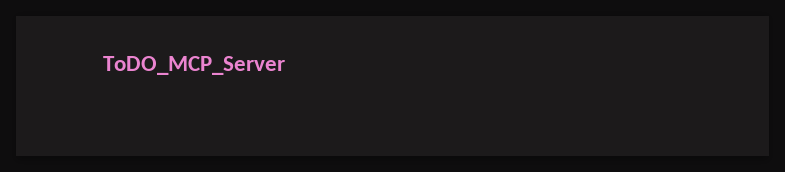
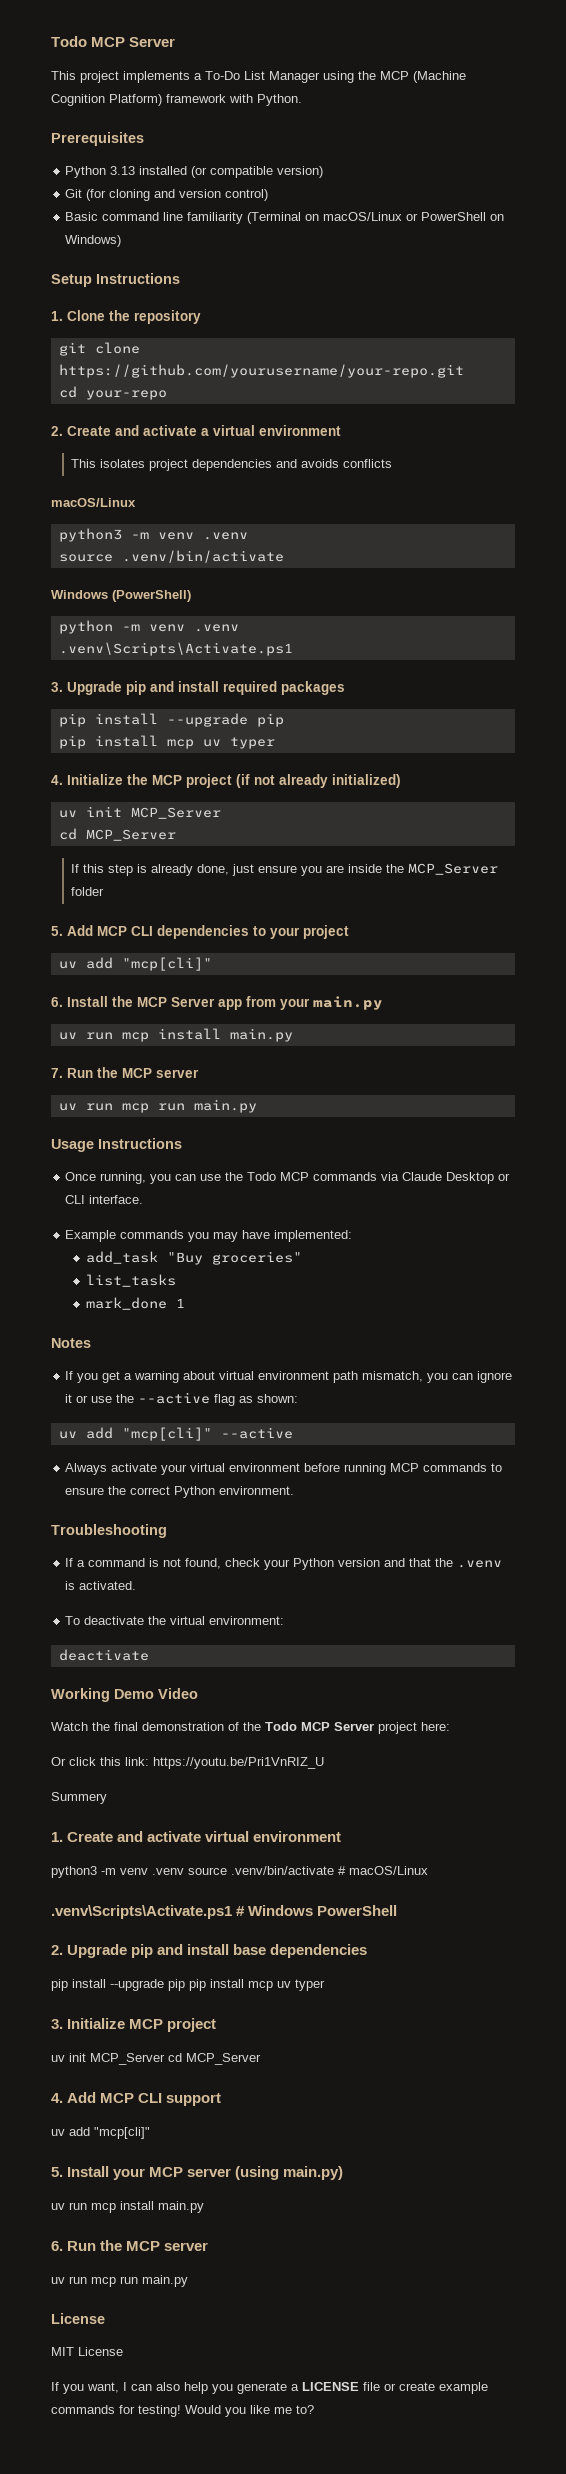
[103,56,285,75] ToDO_MCP_Server -> [51,36,176,47] [51,71,466,83] [51,94,302,106] [51,132,144,146] [65,166,324,178] [65,189,269,201] [65,212,505,224] [65,235,122,247] [51,273,180,287] [51,310,201,324] [58,342,140,356] [58,364,464,378] [58,386,167,400] [51,425,341,436] [71,459,393,471] [51,498,136,507] [58,528,248,542] [58,550,284,563] [51,590,191,602] [58,620,239,634] [58,642,293,656] [51,681,345,695] [58,713,284,727] [58,735,275,749] [51,774,401,788] [58,806,221,819] [58,828,176,841] [71,863,499,876] [71,887,105,896] [51,925,349,939] [58,957,212,971] [51,996,383,1010] [58,1028,293,1042] [51,1067,199,1078] [58,1099,257,1113] [51,1138,182,1152] [65,1172,511,1184] [65,1195,144,1204] [65,1230,353,1242] [85,1251,302,1265] [85,1274,176,1287] [85,1297,185,1310] [51,1338,91,1348] [65,1371,513,1383] [65,1392,299,1406] [58,1427,293,1441] [65,1463,503,1475] [65,1486,295,1498] [51,1524,167,1538] [65,1558,503,1570] [65,1581,137,1590] [65,1616,285,1625] [58,1649,149,1661] [51,1688,198,1702] [51,1722,450,1734] [51,1757,324,1769] [51,1792,107,1804] [51,1831,342,1842] [51,1866,428,1878] [51,1905,398,1919] [51,1944,368,1958] [51,1979,325,1991] [51,2018,217,2032] [51,2053,261,2065] [51,2092,222,2106] [51,2127,150,2139] [51,2166,344,2180] [51,2201,204,2213] [51,2240,209,2251] [51,2275,188,2287] [51,2313,105,2324] [51,2347,123,2356] [51,2382,488,2394] [51,2405,314,2417] Todo MCP Server // This project implements a To-Do List Manager using the MCP (Machine Cognition Platform) framework with Python. // Prerequisites // Python 3.13 installed (or compatible version) // Git (for cloning and version control) // Basic command line familiarity (Terminal on macOS/Linux or PowerShell on Windows) // Setup Instructions // 1. Clone the repository // git clone https://github.com/yourusername/your-repo.git // cd your-repo // 2. Create and activate a virtual environment // This isolates project dependencies and avoids conflicts // macOS/Linux // python3 -m venv .venv // source .venv/bin/activate // Windows (PowerShell) // python -m venv .venv // .venv\Scripts\Activate.ps1 // 3. Upgrade pip and install required packages // pip install --upgrade pip // pip install mcp uv typer // 4. Initialize the MCP project (if not already initialized) // uv init MCP_Server // cd MCP_Server // If this step is already done, just ensure you are inside the MCP_Server folder // 5. Add MCP CLI dependencies to your project // uv add "mcp[cli]" // 6. Install the MCP Server app from your main.py // uv run mcp install main.py // 7. Run the MCP server // uv run mcp run main.py // Usage Instructions // Once running, you can use the Todo MCP commands via Claude Desktop or CLI interface. // Example commands you may have implemented: // add_task "Buy groceries" // list_tasks // mark_done 1 // Notes // If you get a warning about virtual environment path mismatch, you can ignore it or use the --active flag as shown: // uv add "mcp[cli]" --active // Always activate your virtual environment before running MCP commands to ensure the correct Python environment. // Troubleshooting // If a command is not found, check your Python version and that the .venv is activated. // To deactivate the virtual environment: // deactivate // Working Demo Video // Watch the final demonstration of the Todo MCP Server project here: // Or click this link: https://youtu.be/Pri1VnRIZ_U // Summery // 1. Create and activate virtual environment // python3 -m venv .venv source .venv/bin/activate # macOS/Linux // .venv\Scripts\Activate.ps1 # Windows PowerShell // 2. Upgrade pip and install base dependencies // pip install --upgrade pip pip install mcp uv typer // 3. Initialize MCP project // uv init MCP_Server cd MCP_Server // 4. Add MCP CLI support // uv add "mcp[cli]" // 5. Install your MCP server (using main.py) // uv run mcp install main.py // 6. Run the MCP server // uv run mcp run main.py // License // MIT License // If you want, I can also help you generate a LICENSE file or create example commands for testing! Would you like me to?

